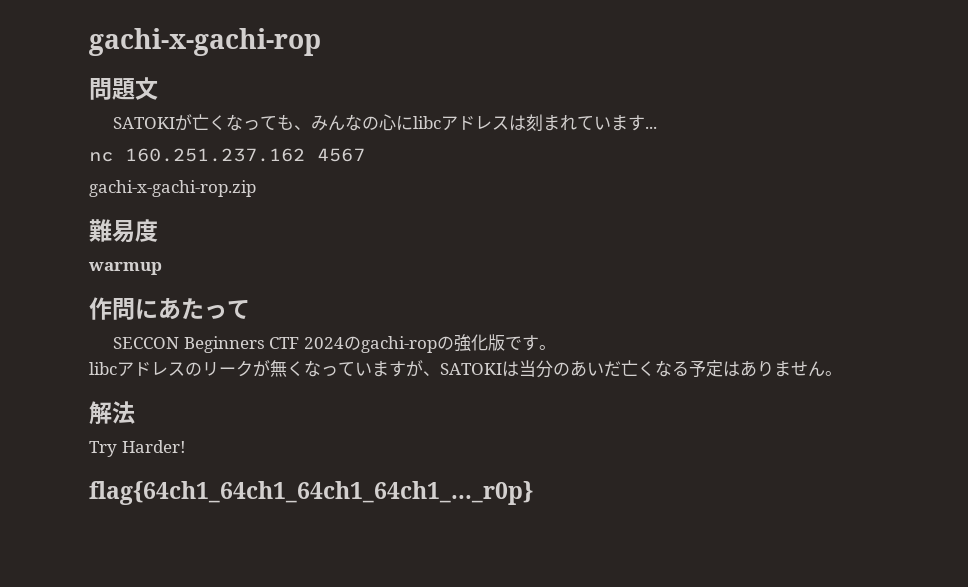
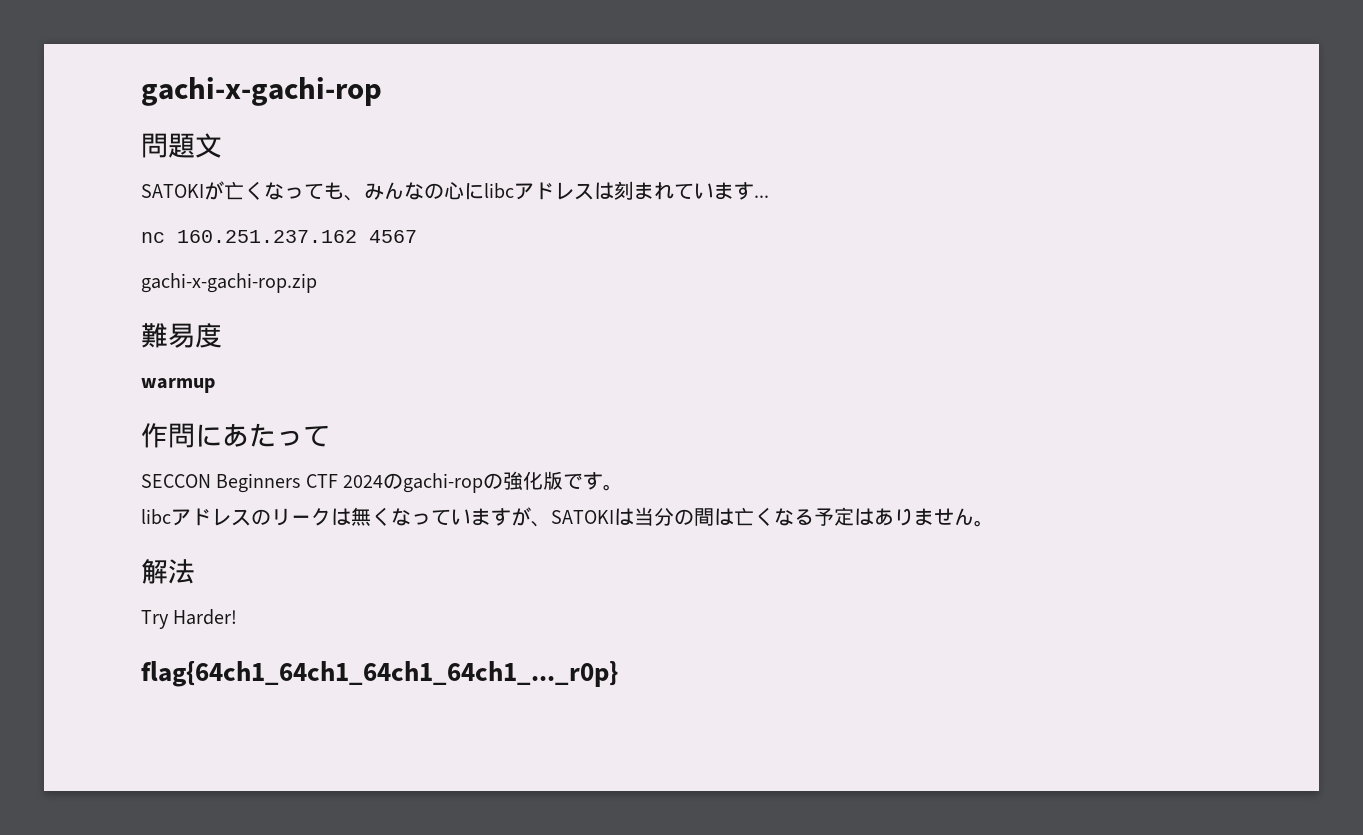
[253,360,270,377] が -> [331,508,351,526] は
[570,360,621,377] あいだ -> [694,508,734,526] 間は

